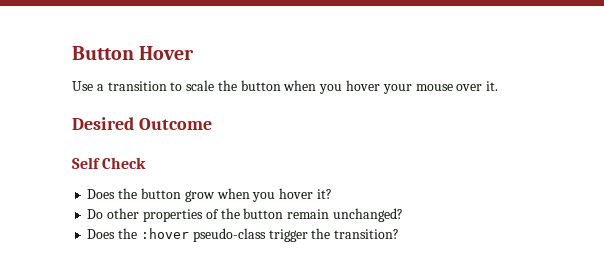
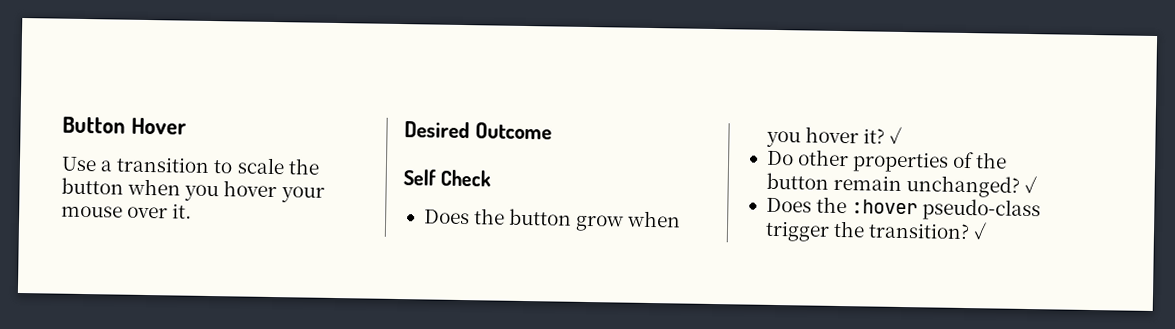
(332, 194) none -> [889,126,903,144] ✓
(403, 215) none -> [1024,175,1038,194] ✓
(400, 234) none -> [973,222,988,240] ✓

